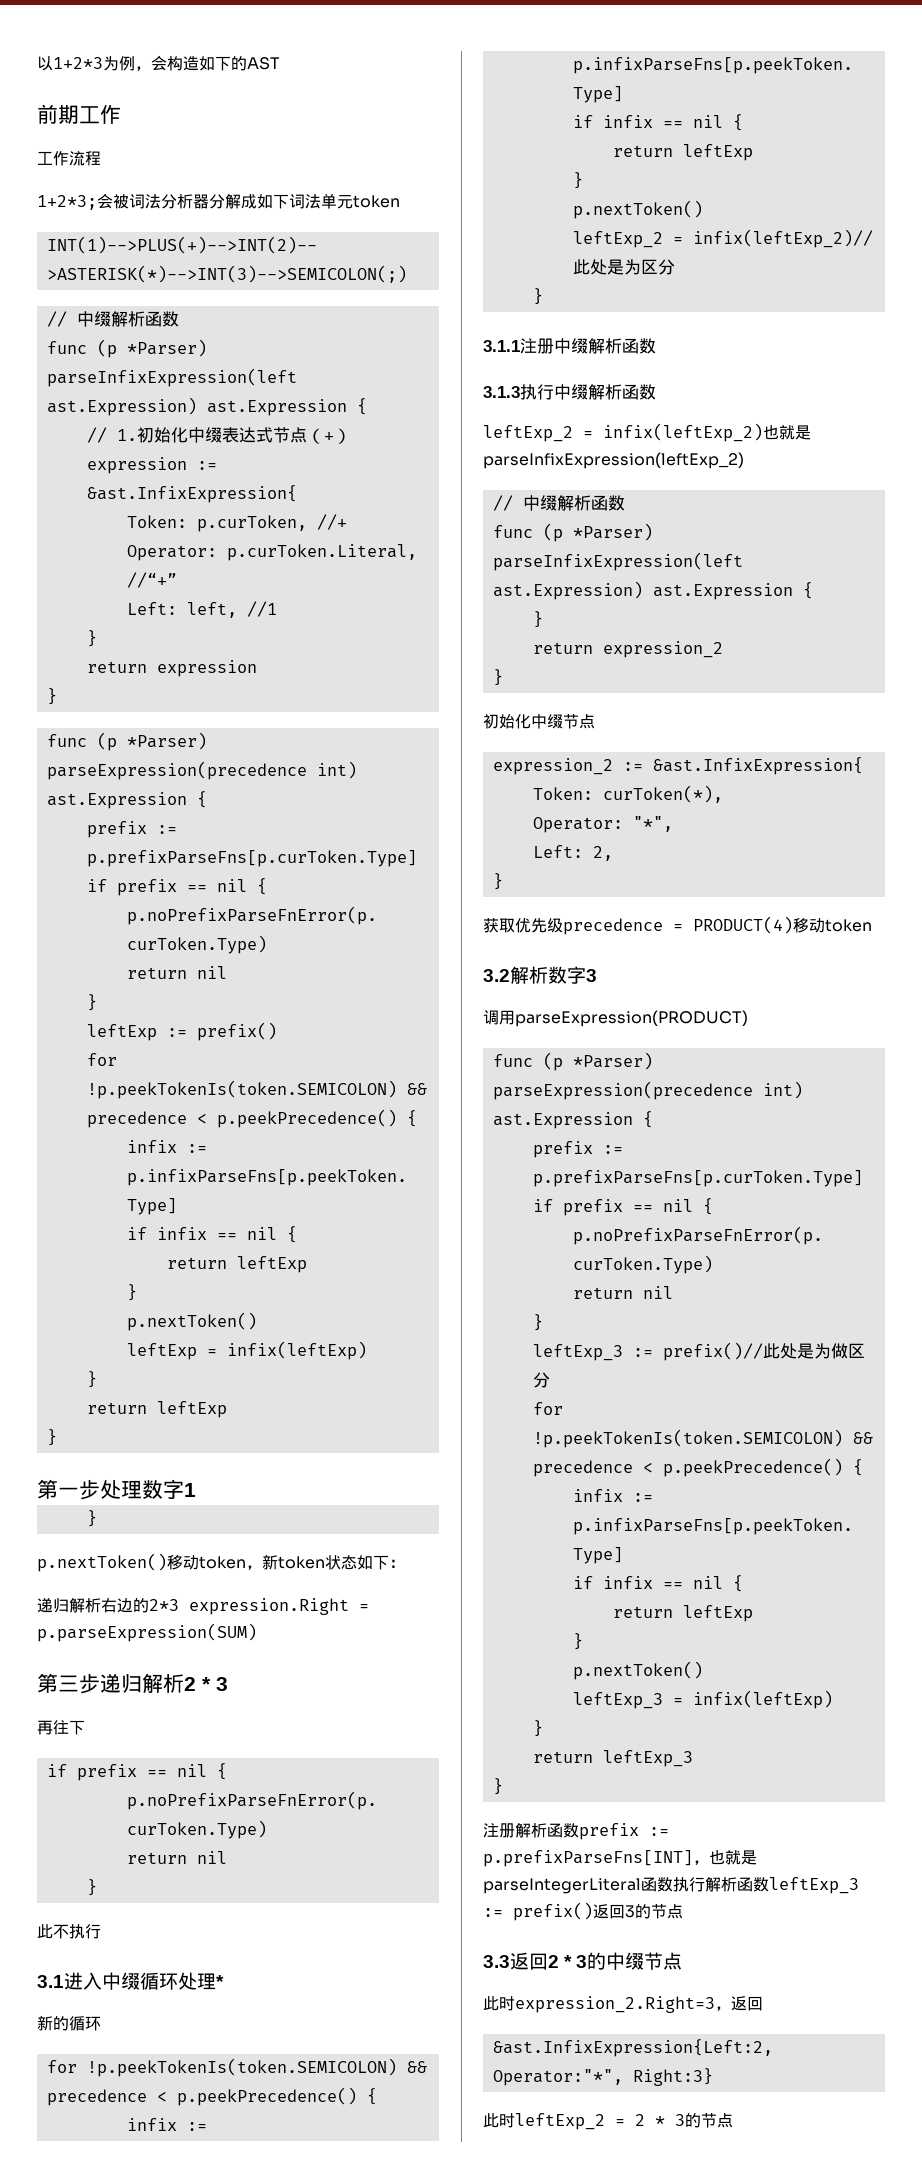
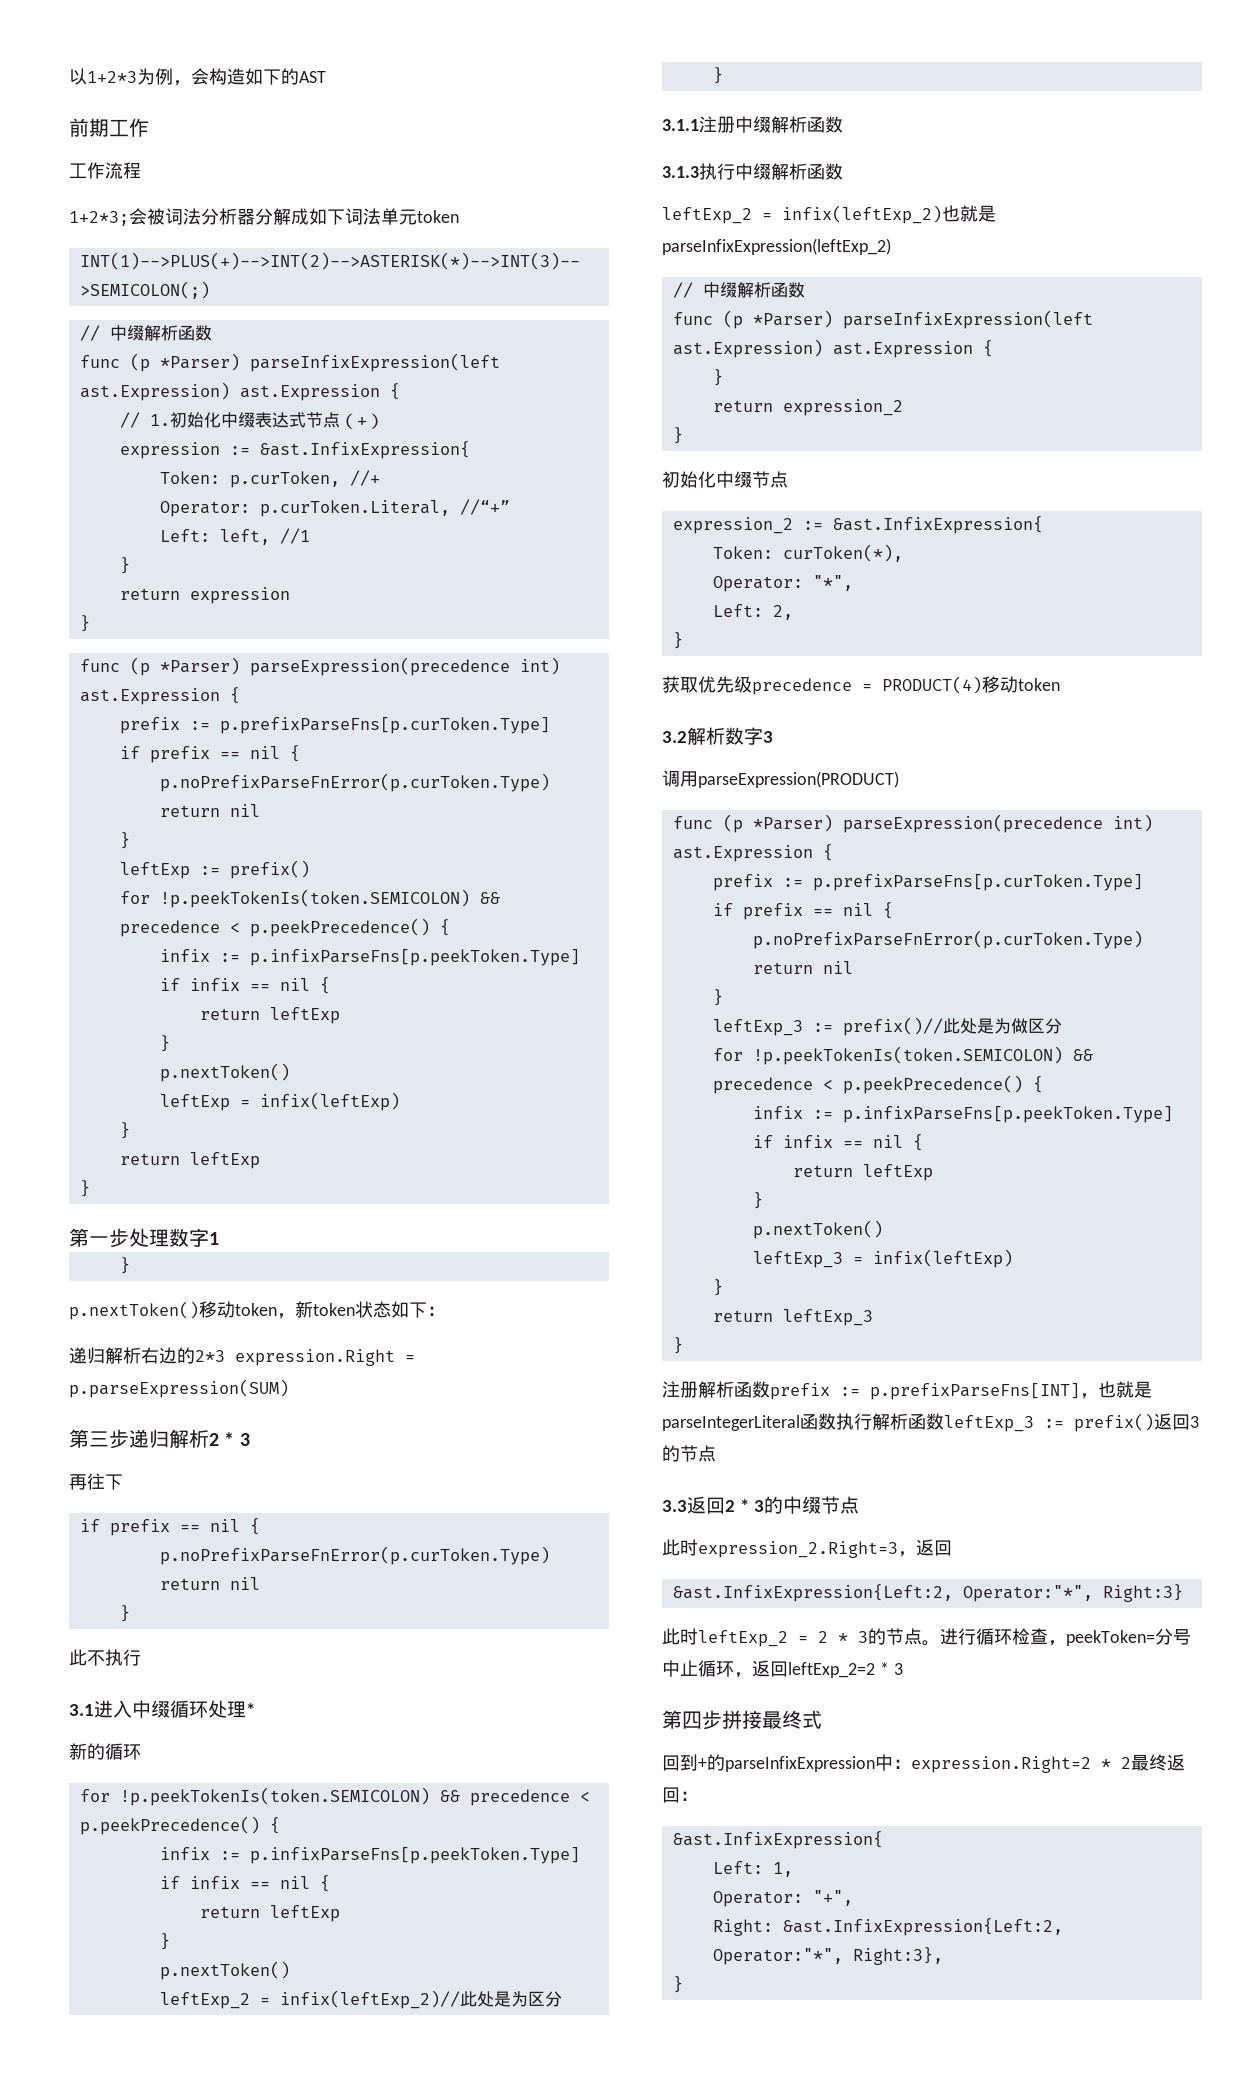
(733, 2120) none -> [922,1628,1191,1646] [662,1660,903,1678] [662,1710,822,1730] [662,1754,1185,1773] [662,1787,698,1803] [672,1831,883,1849] [712,1861,793,1877] [712,1890,853,1907] [712,1918,1063,1936] [712,1947,943,1965] [672,1976,683,1993] 。进行循环检查，peekToken=分号中止循环，返回leftExp_2=2 * 3 // 第四步拼接最终式 // 回到+的parseInfixExpression中：expression.Right=2 * 2最终返回： // &ast.InfixExpression{ // Left: 1, // Operator: "+", // Right: &ast.InfixExpression{Left:2, Operator:"*", Right:3}, // }

